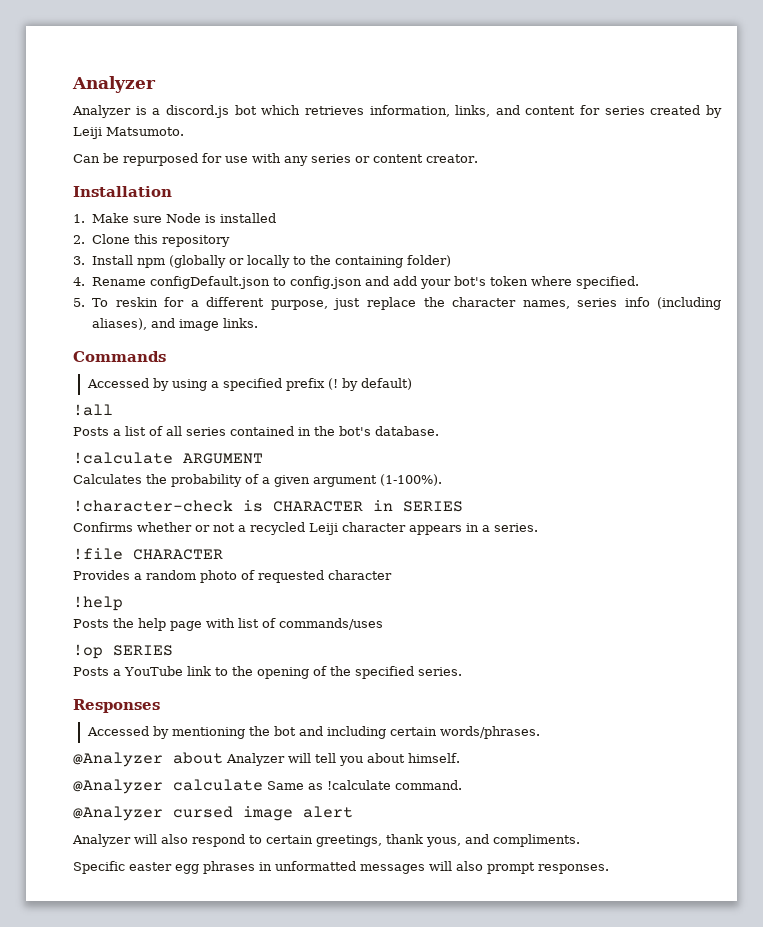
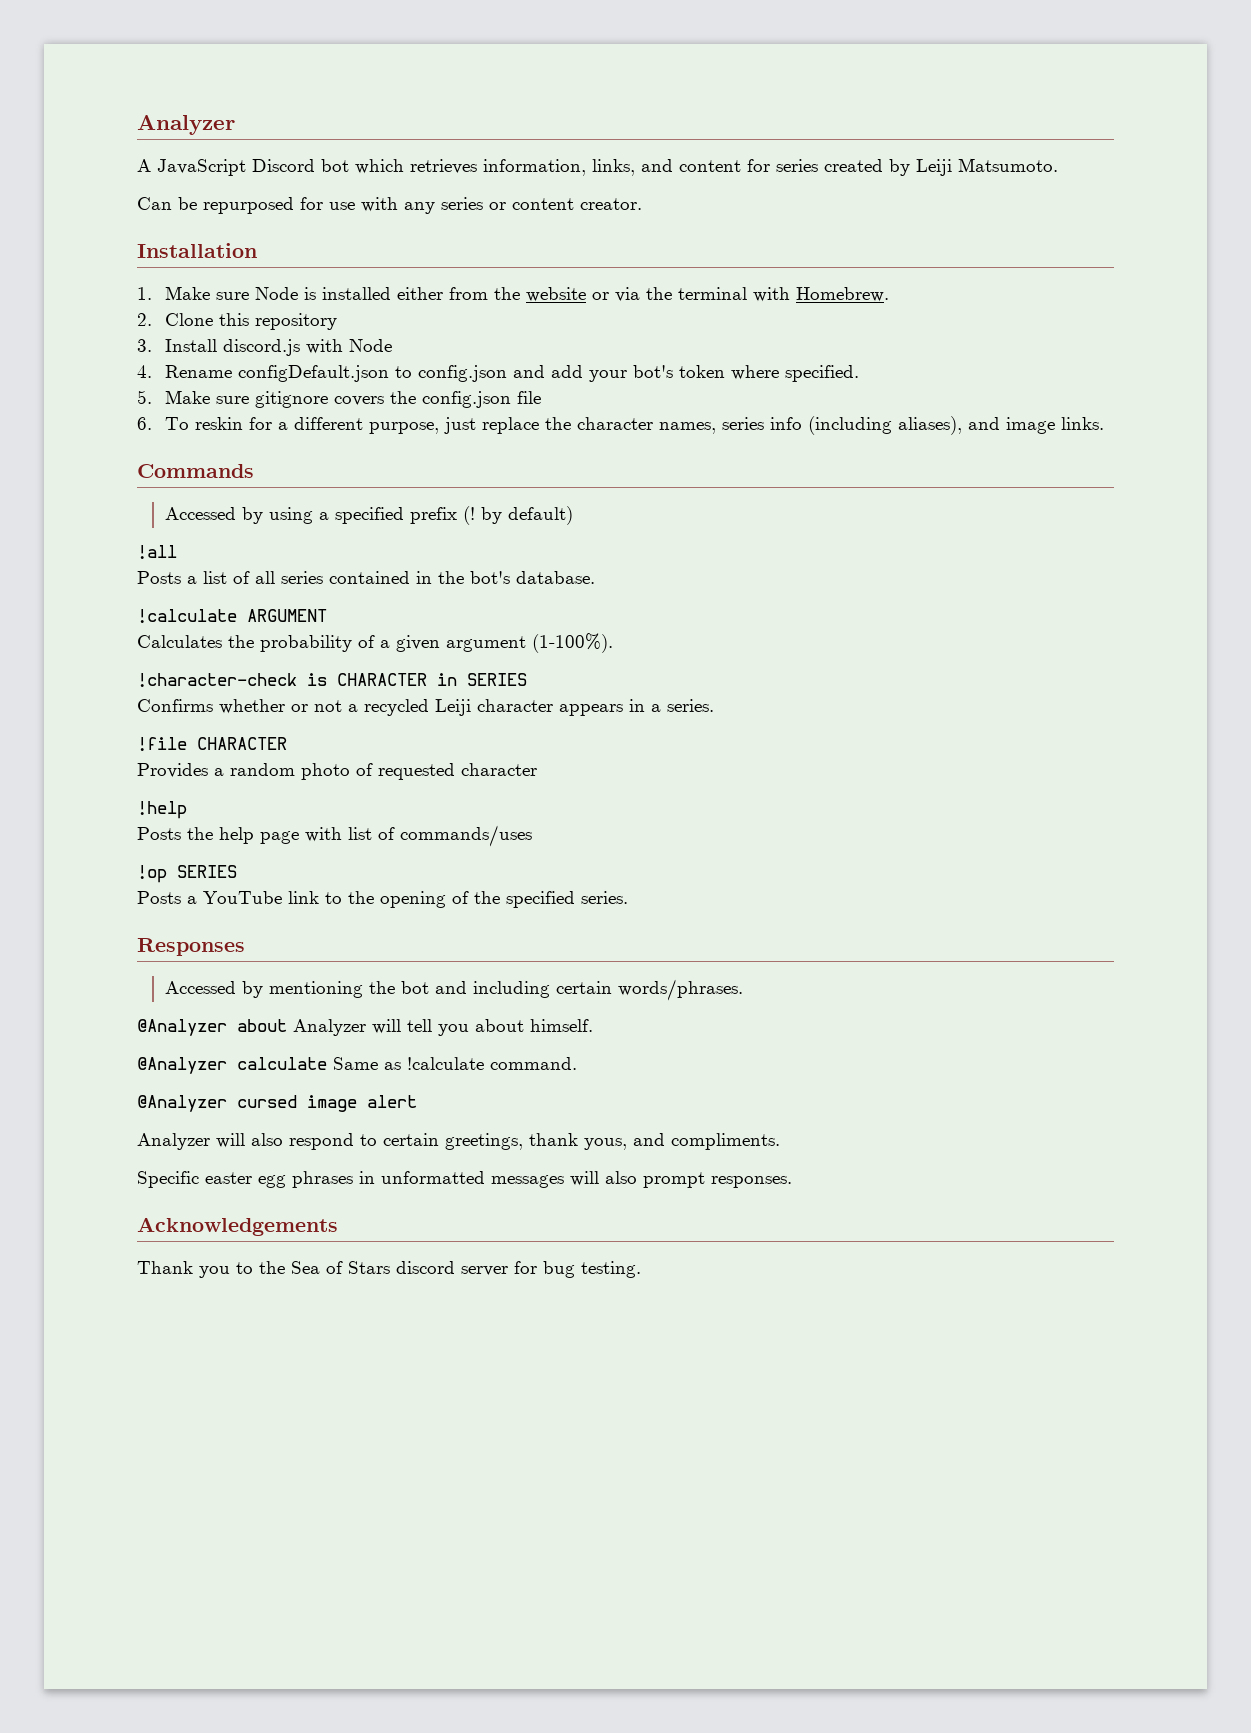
[72,105,229,118] Analyzer is a discord.js -> [137,159,315,176] A JavaScript Discord
(276, 218) none -> [396,287,889,302] either from the website or via the terminal with Homebrew.
[136,255,451,268] npm (globally or locally to the containing folder) -> [222,339,392,356] discord.js with Node
(85, 302) none -> [164,390,541,408] [137,417,152,430] Make sure gitignore covers the config.json file // 6.
(609, 869) none -> [137,1217,338,1236] [137,1261,641,1278] // Acknowledgements // Thank you to the Sea of Stars discord server for bug testing.

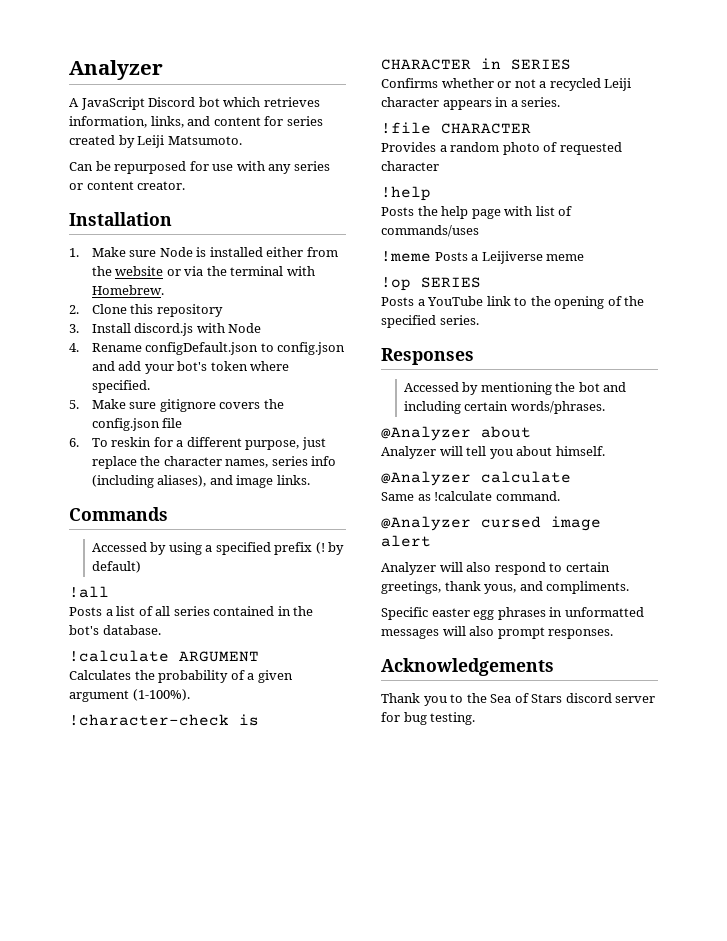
(532, 836) none -> [381,251,585,264] // !meme Posts a Leijiverse meme
(287, 1025) none -> (531, 432) //
(327, 1063) none -> (571, 477) //

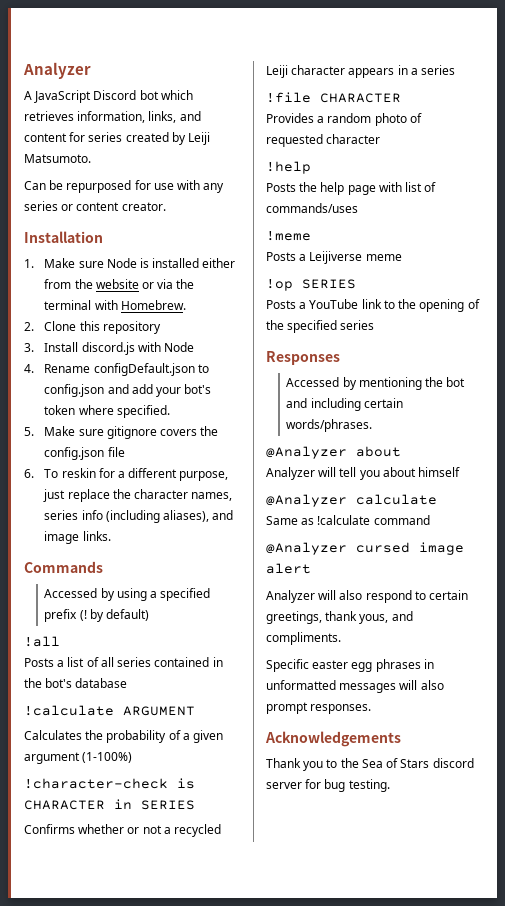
[102,625,161,635] database. -> [75,678,128,688] database
[132,689,190,701] (1-100%). -> [82,752,133,763] (1-100%)
[521,97,561,107] series. -> [421,65,456,75] series
(431, 256) none -> (311, 236) //
[439,315,479,325] series. -> [340,320,375,330] series
[555,446,605,456] himself. -> [418,467,461,477] himself
[495,491,560,501] command. -> [373,515,430,525] command

